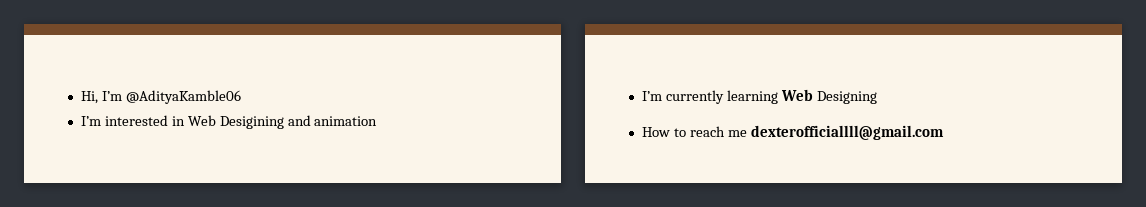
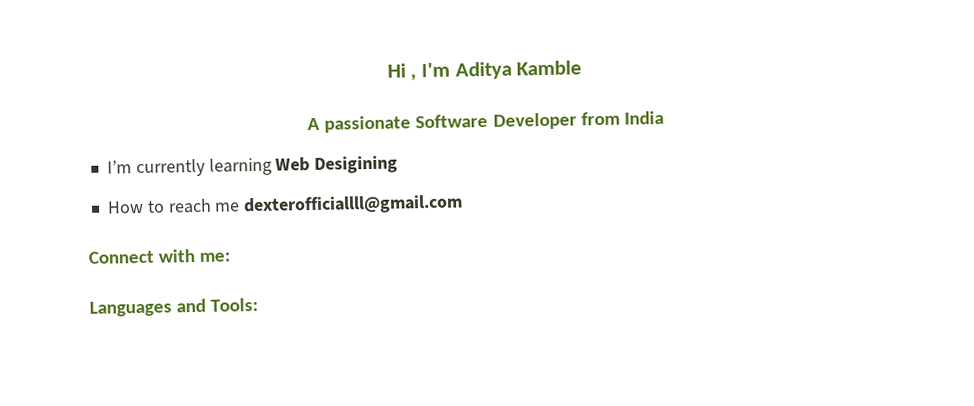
[80,90,241,104] [80,115,378,129] Hi, I’m @AdityaKamble06 // I’m interested in Web Desigining and animation -> [386,60,583,81] [307,110,664,133] Hi , I'm Aditya Kamble // A passionate Software Developer from India
[816,91,877,104] Designing -> [314,155,399,174] Desigining
(944, 132) none -> [88,249,231,264] [89,297,259,317] // Connect with me: // Languages and Tools:

